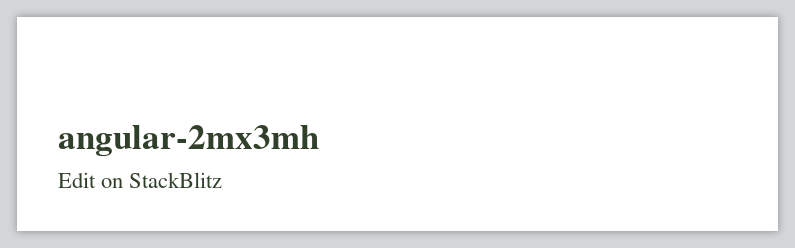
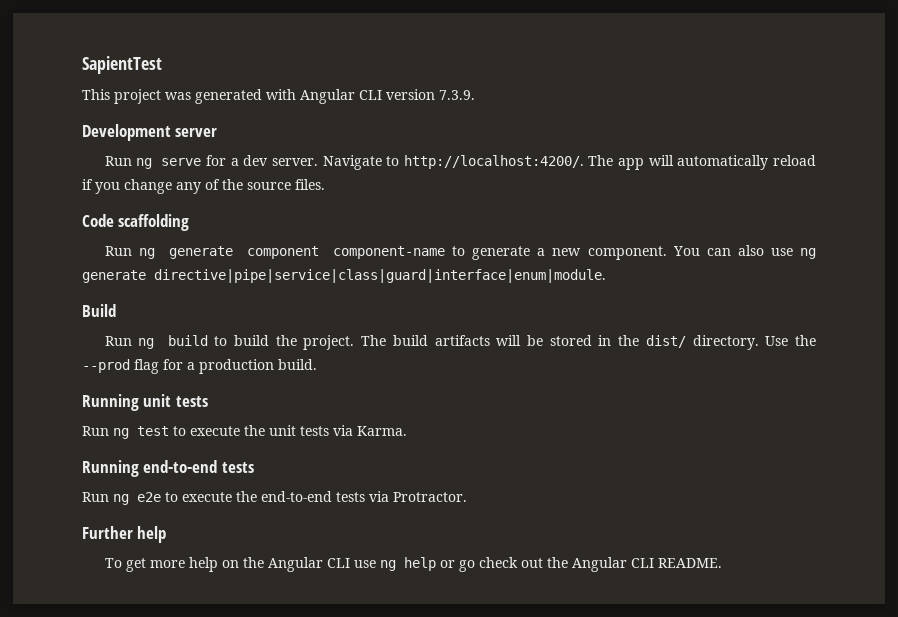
[58,125,319,157] [58,172,223,188] angular-2mx3mh // Edit on StackBlitz -> [82,56,162,74] [82,89,475,104] [82,124,218,141] [104,155,816,170] [82,179,325,194] [82,214,190,231] [104,245,817,260] [82,269,606,283] [82,304,116,317] [104,335,816,350] [82,359,317,374] [82,394,208,411] [82,425,407,439] [82,460,254,477] [82,491,467,505] [82,526,167,543] [104,557,722,572] SapientTest // This project was generated with Angular CLI version 7.3.9. // Development server // Run ng serve for a dev server. Navigate to http://localhost:4200/. The app will automatically reload if you change any of the source files. // Code scaffolding // Run ng generate component component-name to generate a new component. You can also use ng generate directive|pipe|service|class|guard|interface|enum|module. // Build // Run ng build to build the project. The build artifacts will be stored in the dist/ directory. Use the --prod flag for a production build. // Running unit tests // Run ng test to execute the unit tests via Karma. // Running end-to-end tests // Run ng e2e to execute the end-to-end tests via Protractor. // Further help // To get more help on the Angular CLI use ng help or go check out the Angular CLI README.

